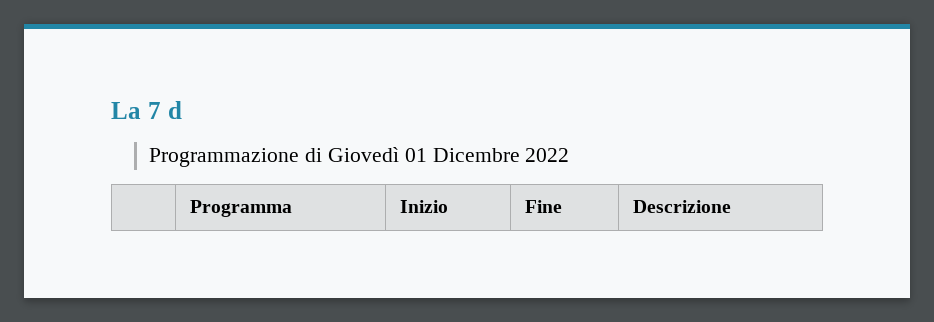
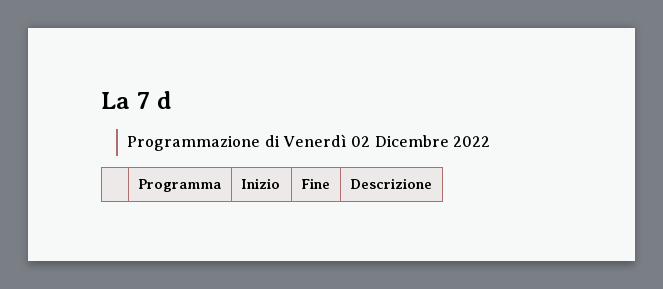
[327,147,427,162] Giovedì 01 -> [282,134,371,147] Venerdì 02

